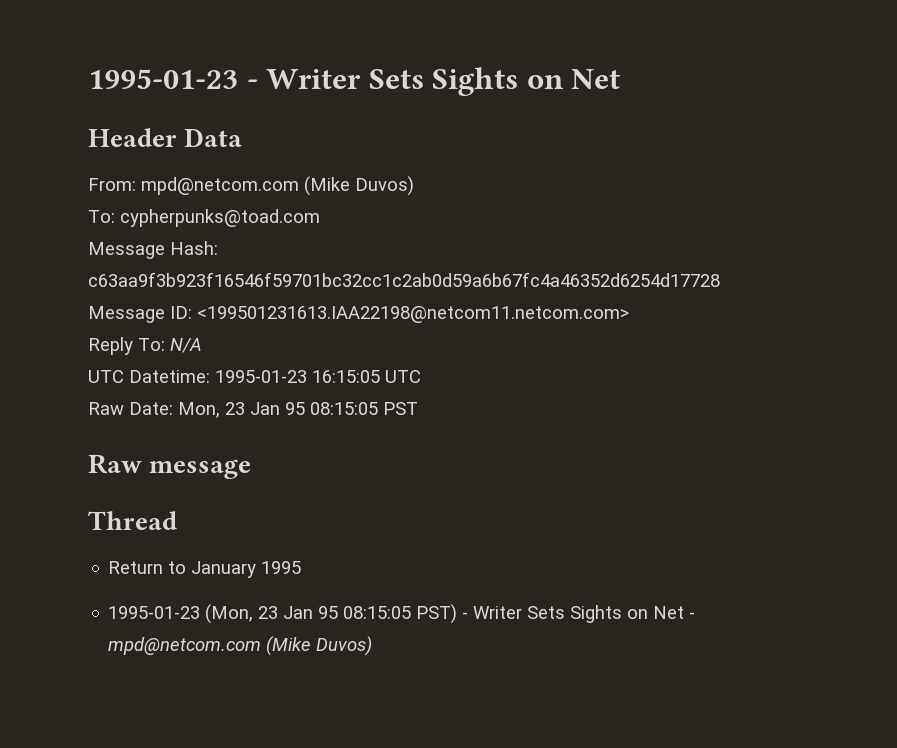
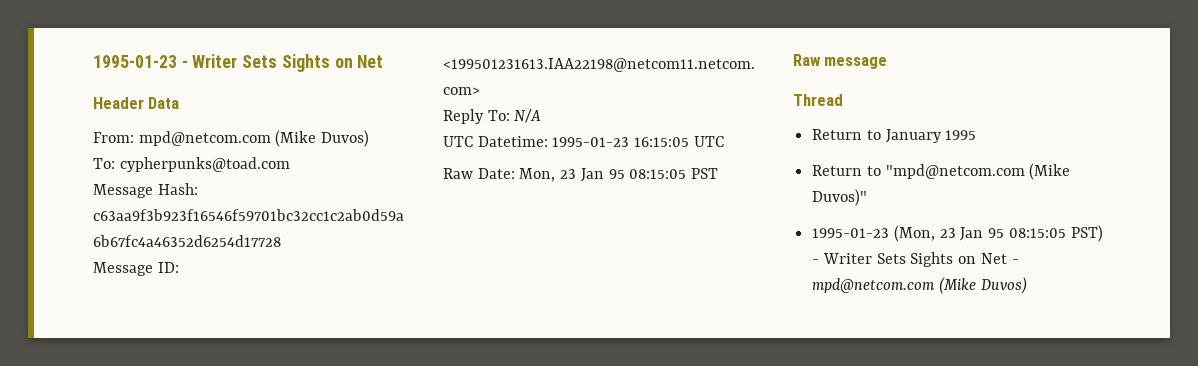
(302, 567) none -> [812,163,1071,180] [812,189,868,206] // Return to "mpd@netcom.com (Mike Duvos)"

